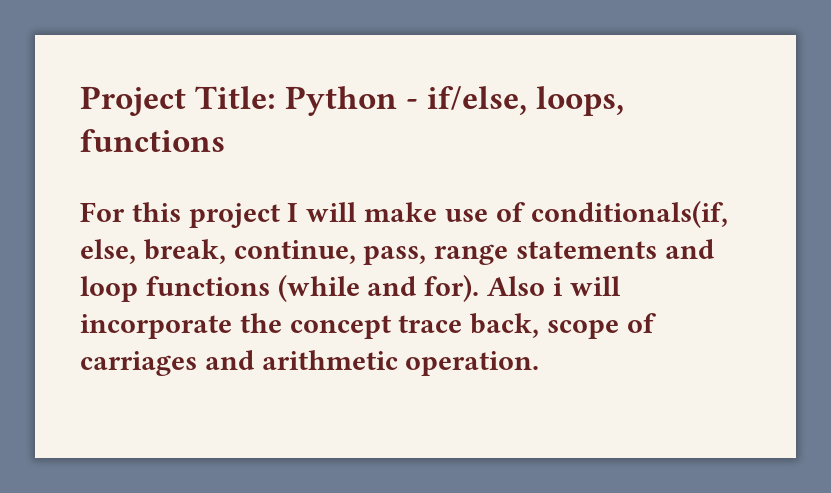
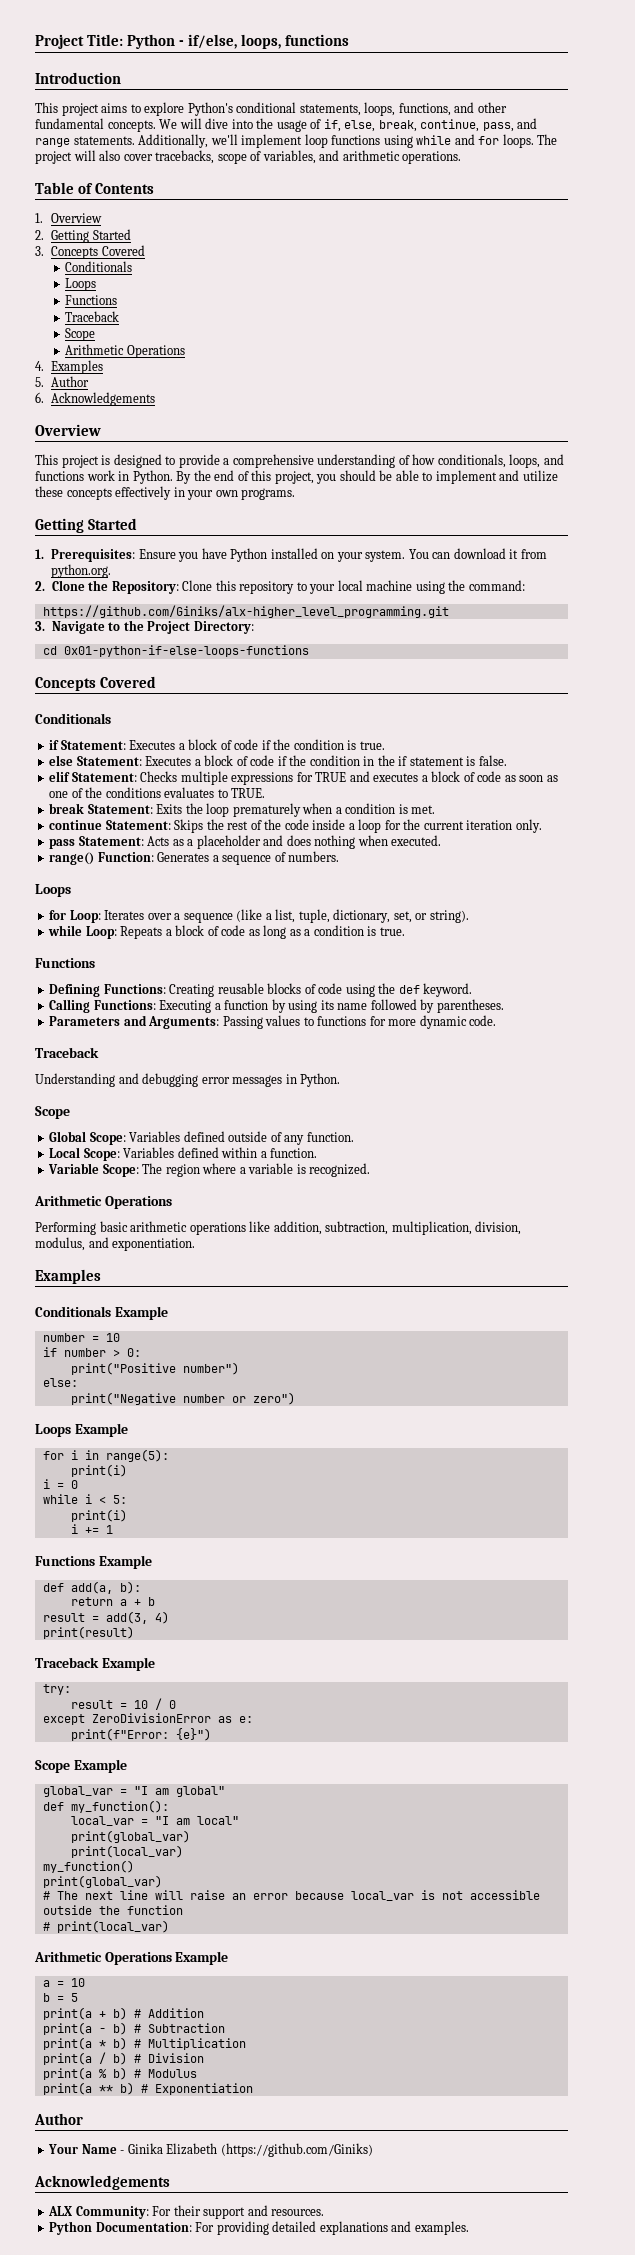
[80,200,728,228] [80,239,714,265] [80,274,621,302] [80,313,540,339] For this project I will make use of conditionals(if, else, break, continue, pass, range statements and loop functions (while and for). Also i will incorporate the concept trace back, -> [35,72,121,84] [35,102,507,116] [35,118,538,132] [35,134,558,148] [35,150,215,164] Introduction // This project aims to explore Python's conditional statements, loops, functions, and other fundamental concepts. We will dive into the usage of if, else, break, continue, pass, and range statements. Additionally, we'll implement loop functions using while and for loops. The project will also cover tracebacks,
[80,351,197,376] carriages -> [262,150,316,164] variables,
[405,351,540,376] operation. -> [402,151,462,164] [35,182,154,194] [35,213,103,223] [35,229,131,243] [35,245,145,259] [65,261,133,272] [65,278,97,291] [65,295,118,305] [65,311,120,322] [65,328,96,341] [65,344,185,358] [35,360,104,374] [35,376,90,387] [35,392,156,406] [35,424,101,436] [35,454,564,468] [35,470,558,484] [35,486,296,500] [35,518,137,533] [35,548,547,562] [51,564,112,578] [35,580,525,594] [42,605,449,618] [35,620,254,634] [42,645,309,657] [35,676,156,691] [35,713,111,724] [49,739,385,750] [49,755,507,766] [49,771,558,785] [49,787,266,798] [49,803,436,817] [49,819,542,833] [49,835,442,849] [49,851,340,865] [35,884,71,897] [49,909,469,923] [48,925,405,939] [35,958,95,968] [49,983,473,997] [49,999,504,1013] [49,1015,497,1029] [35,1047,99,1058] [35,1073,341,1087] [35,1106,70,1119] [49,1131,354,1145] [49,1147,318,1161] [48,1163,371,1177] [34,1195,172,1209] [35,1221,522,1235] [35,1237,196,1251] [35,1269,101,1284] [35,1306,168,1320] [42,1333,120,1342] [42,1347,141,1357] [70,1362,239,1375] [42,1378,78,1387] [70,1392,295,1405] [35,1423,128,1437] [42,1449,169,1462] [70,1464,127,1477] [42,1479,78,1489] [42,1494,127,1504] [70,1509,127,1522] [70,1524,113,1534] [35,1555,152,1569] [42,1581,141,1594] [70,1597,155,1606] [42,1611,169,1624] [42,1626,134,1639] [35,1657,155,1671] [42,1684,71,1695] [70,1698,176,1710] [42,1713,253,1725] [70,1728,211,1741] [35,1759,127,1773] [42,1786,225,1797] [42,1800,169,1813] [70,1816,239,1826] [70,1830,190,1843] [70,1845,183,1858] [42,1860,134,1873] [42,1875,162,1888] [42,1890,540,1901] [42,1905,183,1915] [42,1920,169,1933] [34,1951,229,1965] [42,1978,85,1987] [42,1993,78,2002] [42,2007,204,2020] [42,2022,225,2035] [42,2037,246,2050] [42,2052,204,2065] [42,2067,197,2080] [42,2082,253,2095] [34,2113,83,2125] [48,2143,373,2157] [34,2175,170,2190] [48,2205,325,2219] [49,2221,469,2235] operations. // Table of Contents // 1. Overview // 2. Getting Started // 3. Concepts Covered // Conditionals // Loops // Functions // Traceback // Scope // Arithmetic Operations // 4. Examples // 5. Author // 6. Acknowledgements // Overview // This project is designed to provide a comprehensive understanding of how conditionals, loops, and functions work in Python. By the end of this project, you should be able to implement and utilize these concepts effectively in your own programs. // Getting Started // 1. Prerequisites: Ensure you have Python installed on your system. You can download it from python.org. // 2. Clone the Repository: Clone this repository to your local machine using the command: // https://github.com/Giniks/alx-higher_level_programming.git // 3. Navigate to the Project Directory: // cd 0x01-python-if-else-loops-functions // Concepts Covered // Conditionals // if Statement: Executes a block of code if the condition is true. // else Statement: Executes a block of code if the condition in the if statement is false. // elif Statement: Checks multiple expressions for TRUE and executes a block of code as soon as one of the conditions evaluates to TRUE. // break Statement: Exits the loop prematurely when a condition is met. // continue Statement: Skips the rest of the code inside a loop for the current iteration only. // pass Statement: Acts as a placeholder and does nothing when executed. // range() Function: Generates a sequence of numbers. // Loops // for Loop: Iterates over a sequence (like a list, tuple, dictionary, set, or string). // while Loop: Repeats a block of code as long as a condition is true. // Functions // Defining Functions: Creating reusable blocks of code using the def keyword. // Calling Functions: Executing a function by using its name followed by parentheses. // Parameters and Arguments: Passing values to functions for more dynamic code. // Traceback // Understanding and debugging error messages in Python. // Scope // Global Scope: Variables defined outside of any function. // Local Scope: Variables defined within a function. // Variable Scope: The region where a variable is recognized. // Arithmetic Operations // Performing basic arithmetic operations like addition, subtraction, multiplication, division, modulus, and exponentiation. // Examples // Conditionals Example // number = 10 // if number > 0: // print("Positive number") // else: // print("Negative number or zero") // Loops Example // for i in range(5): // print(i) // i = 0 // while i < 5: // print(i) // i += 1 // Functions Example // def add(a, b): // return a + b // result = add(3, 4) // print(result) // Traceback Example // try: // result = 10 / 0 // except ZeroDivisionError as e: // print(f"Error: {e}") // Scope Example // global_var = "I am global" // def my_function(): // local_var = "I am local" // print(global_var) // print(local_var) // my_function() // print(global_var) // # The next line will raise an error because local_var is not accessible outside the function // # print(local_var) // Arithmetic Operations Example // a = 10 // b = 5 // print(a + b) # Addition // print(a - b) # Subtraction // print(a * b) # Multiplication // print(a / b) # Division // print(a % b) # Modulus // print(a ** b) # Exponentiation // Author // Your Name - Ginika Elizabeth (https://github.com/Giniks) // Acknowledgements // ALX Community: For their support and resources. // Python Documentation: For providing detailed explanations and examples.

